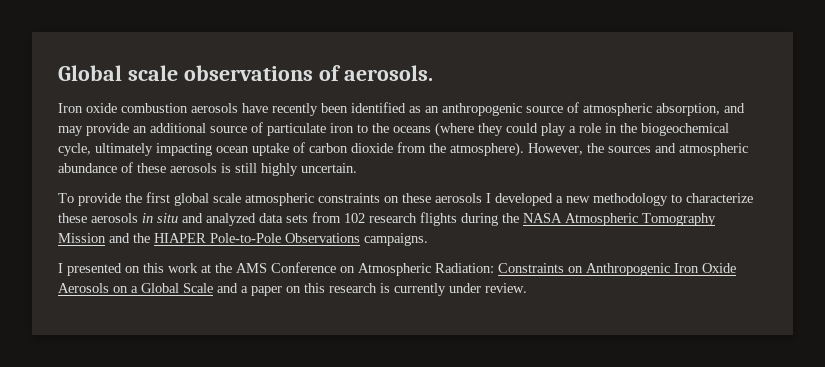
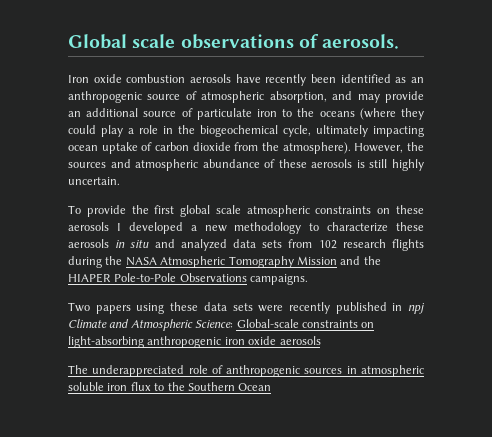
[58,262,736,276] [58,283,527,296] I presented on this work at the AMS Conference on Atmospheric Radiation: Constraints on Anthropogenic Iron Oxide Aerosols on a Global Scale and a paper on this research is currently under review. -> [68,302,424,314] [68,319,375,331] [68,336,321,348] [68,365,424,377] [68,382,272,391] Two papers using these data sets were recently published in npj Climate and Atmospheric Science: Global-scale constraints on light-absorbing anthropogenic iron oxide aerosols // The underappreciated role of anthropogenic sources in atmospheric soluble iron flux to the Southern Ocean

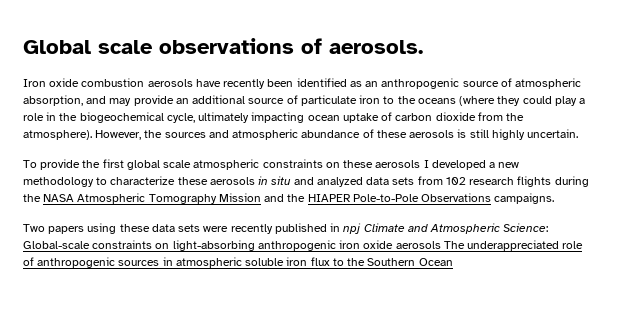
(321, 340) // -> (441, 245) none

